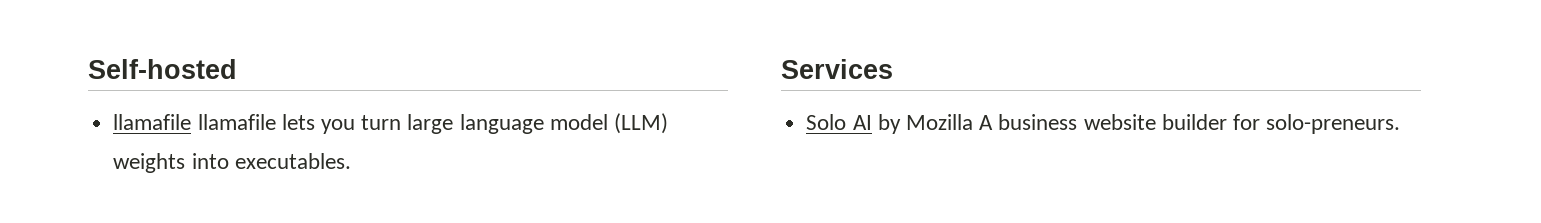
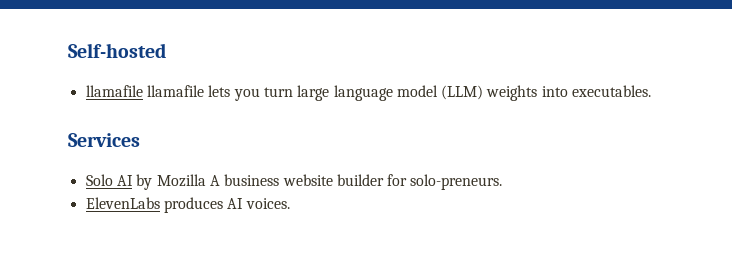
(1401, 124) none -> [85,197,290,213] // ElevenLabs produces AI voices.

